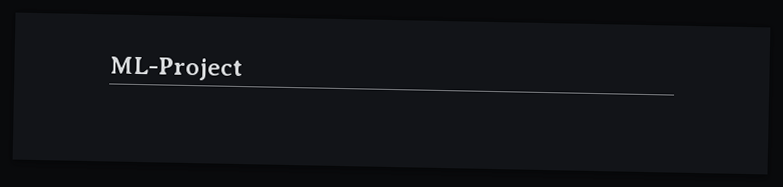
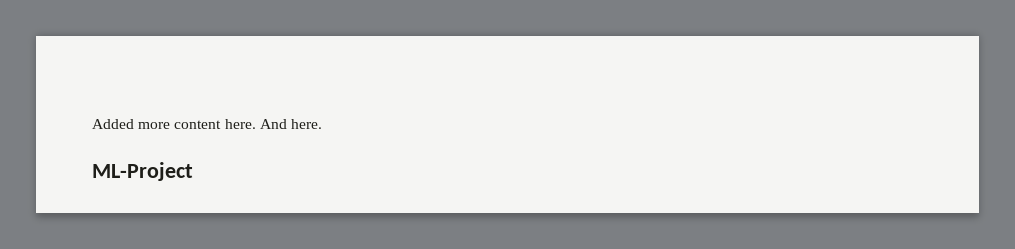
(109, 69) none -> [92,119,322,129] Added more content here. And here. //

